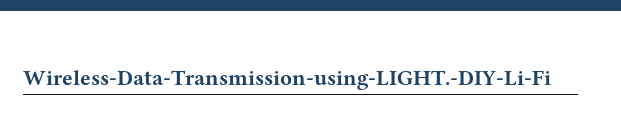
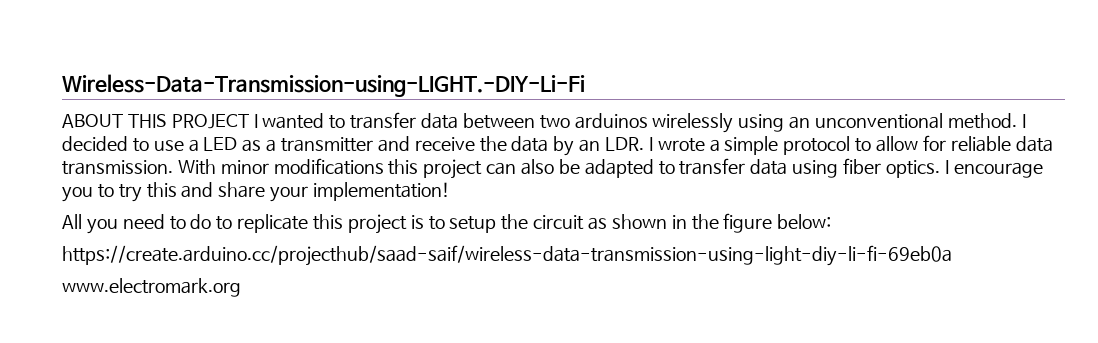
(551, 80) none -> [62,112,1026,133] [62,135,1053,156] [62,158,1043,179] [62,182,451,202] [62,213,832,234] [62,245,952,266] [62,278,241,297] // ABOUT THIS PROJECT I wanted to transfer data between two arduinos wirelessly using an unconventional method. I decided to use a LED as a transmitter and receive the data by an LDR. I wrote a simple protocol to allow for reliable data transmission. With minor modifications this project can also be adapted to transfer data using fiber optics. I encourage you to try this and share your implementation! // All you need to do to replicate this project is to setup the circuit as shown in the figure below: // https://create.arduino.cc/projecthub/saad-saif/wireless-data-transmission-using-light-diy-li-fi-69eb0a // www.electromark.org

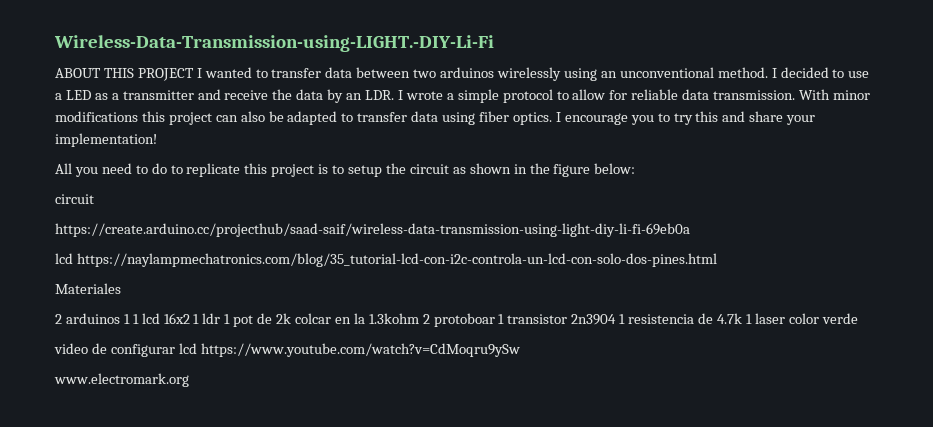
(832, 221) none -> [55,194,94,204] // circuit
(952, 255) none -> [55,253,717,267] [55,283,121,294] [55,313,858,327] [54,343,520,357] // lcd https://naylampmechatronics.com/blog/35_tutorial-lcd-con-i2c-controla-un-lcd-con-solo-dos-pines.html // Materiales // 2 arduinos 1 1 lcd 16x2 1 ldr 1 pot de 2k colcar en la 1.3kohm 2 protoboar 1 transistor 2n3904 1 resistencia de 4.7k 1 laser color verde // video de configurar lcd https://www.youtube.com/watch?v=CdMoqru9ySw

